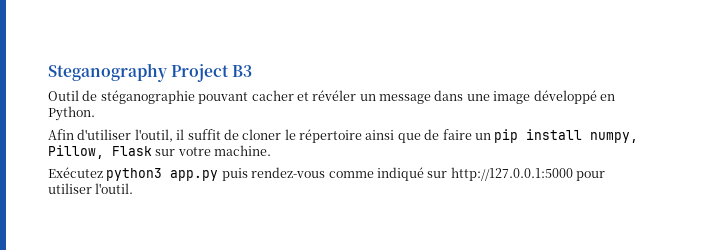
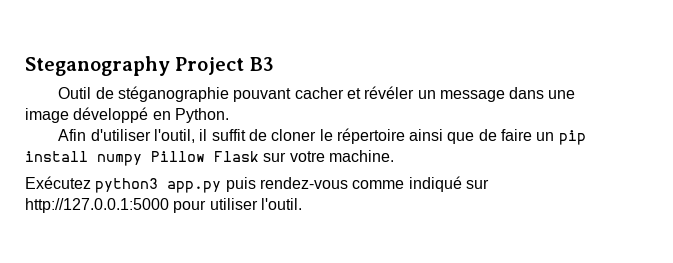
[590,132,639,143] [48,145,104,159] numpy, Pillow, -> [97,151,205,166] numpy Pillow

